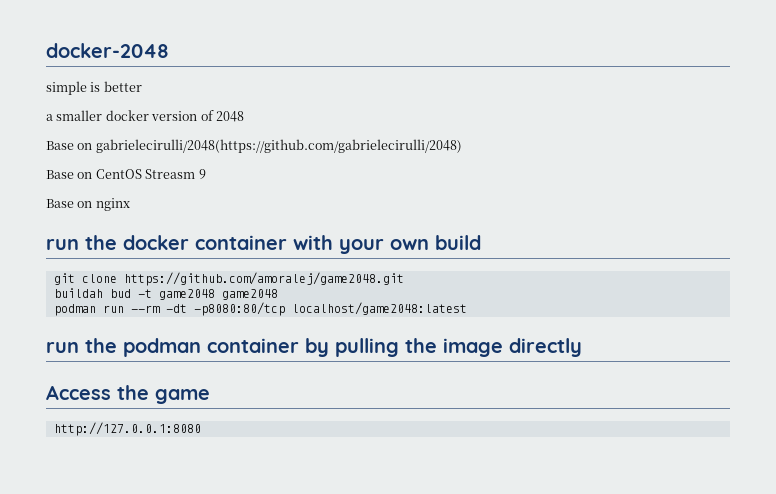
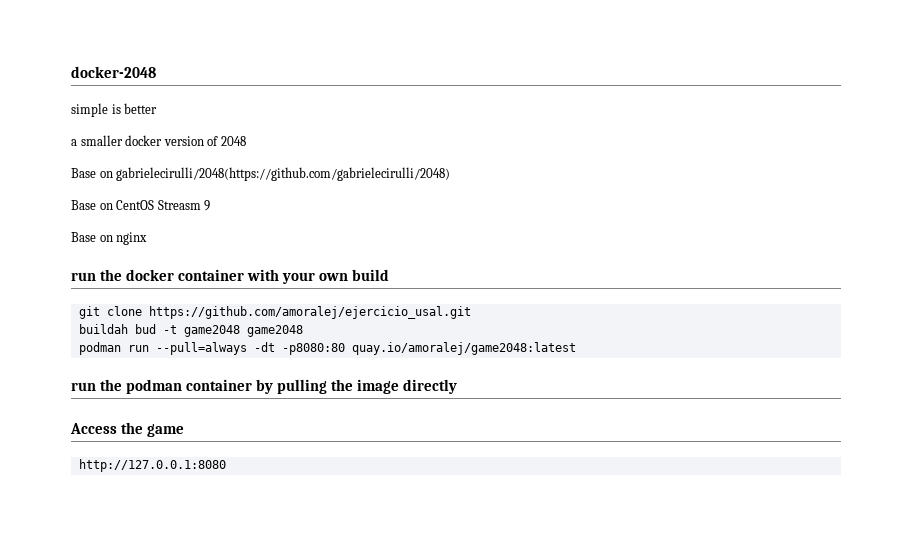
[123,272,404,286] https://github.com/amoralej/game2048.git -> [148,306,471,319] https://github.com/amoralej/ejercicio_usal.git
[130,302,467,316] --rm -dt -p8080:80/tcp localhost/game2048:latest -> [155,342,576,355] --pull=always -dt -p8080:80 quay.io/amoralej/game2048:latest

